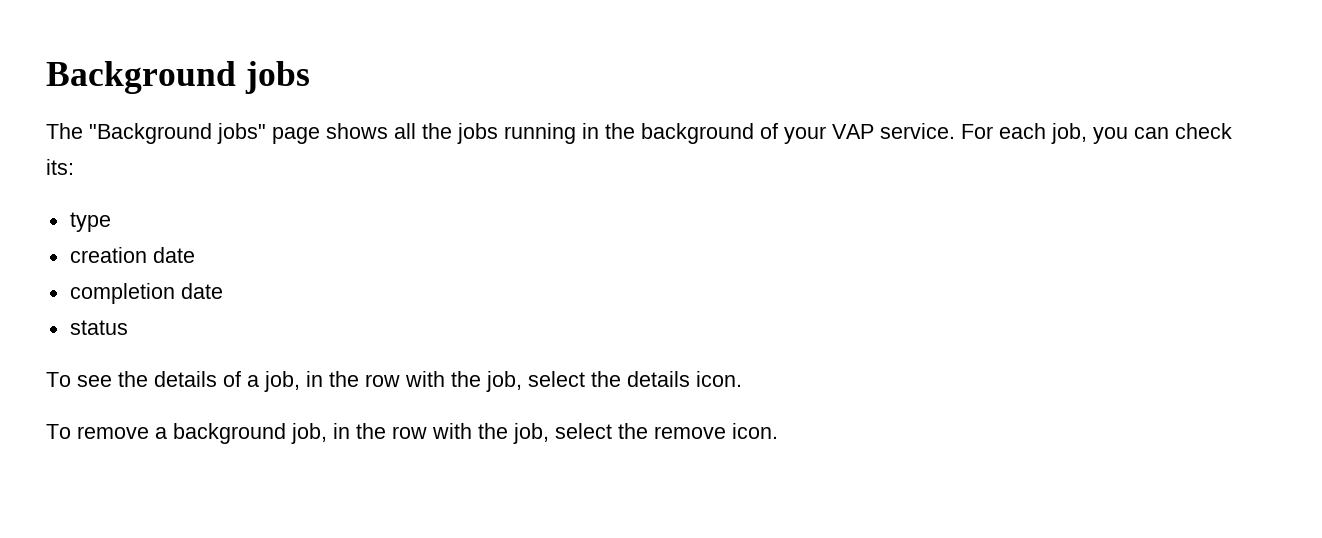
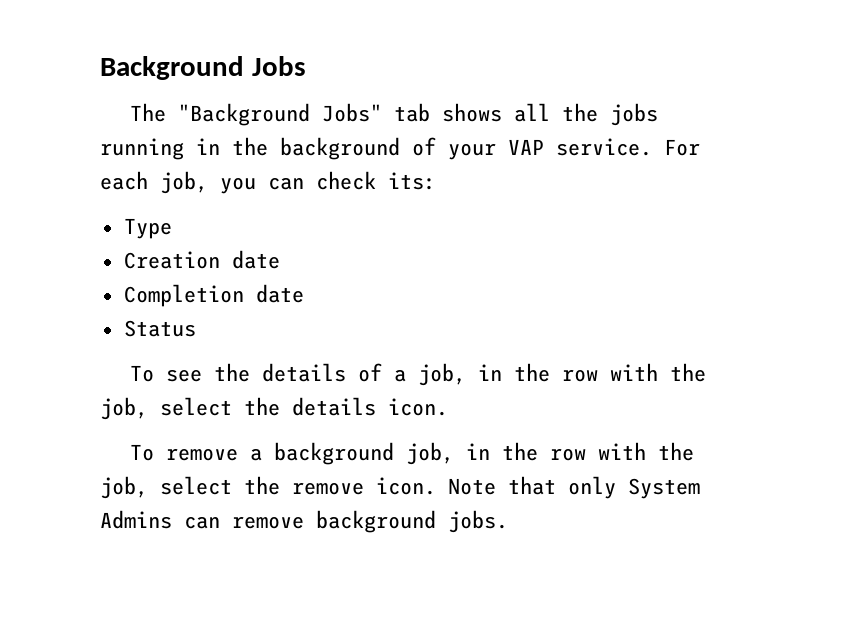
[244,61,310,94] jobs -> [251,56,306,76] Jobs
[217,123,320,144] jobs" page -> [322,103,431,122] Jobs" tab
[69,212,111,232] [69,247,195,263] [69,283,223,304] [69,320,128,335] type // creation date // completion date // status -> [123,218,172,239] [123,250,280,269] [123,284,304,307] [123,320,196,337] Type // Creation date // Completion date // Status
(778, 431) none -> [448,476,700,499] [100,510,508,533] Note that only System Admins can remove background jobs.

